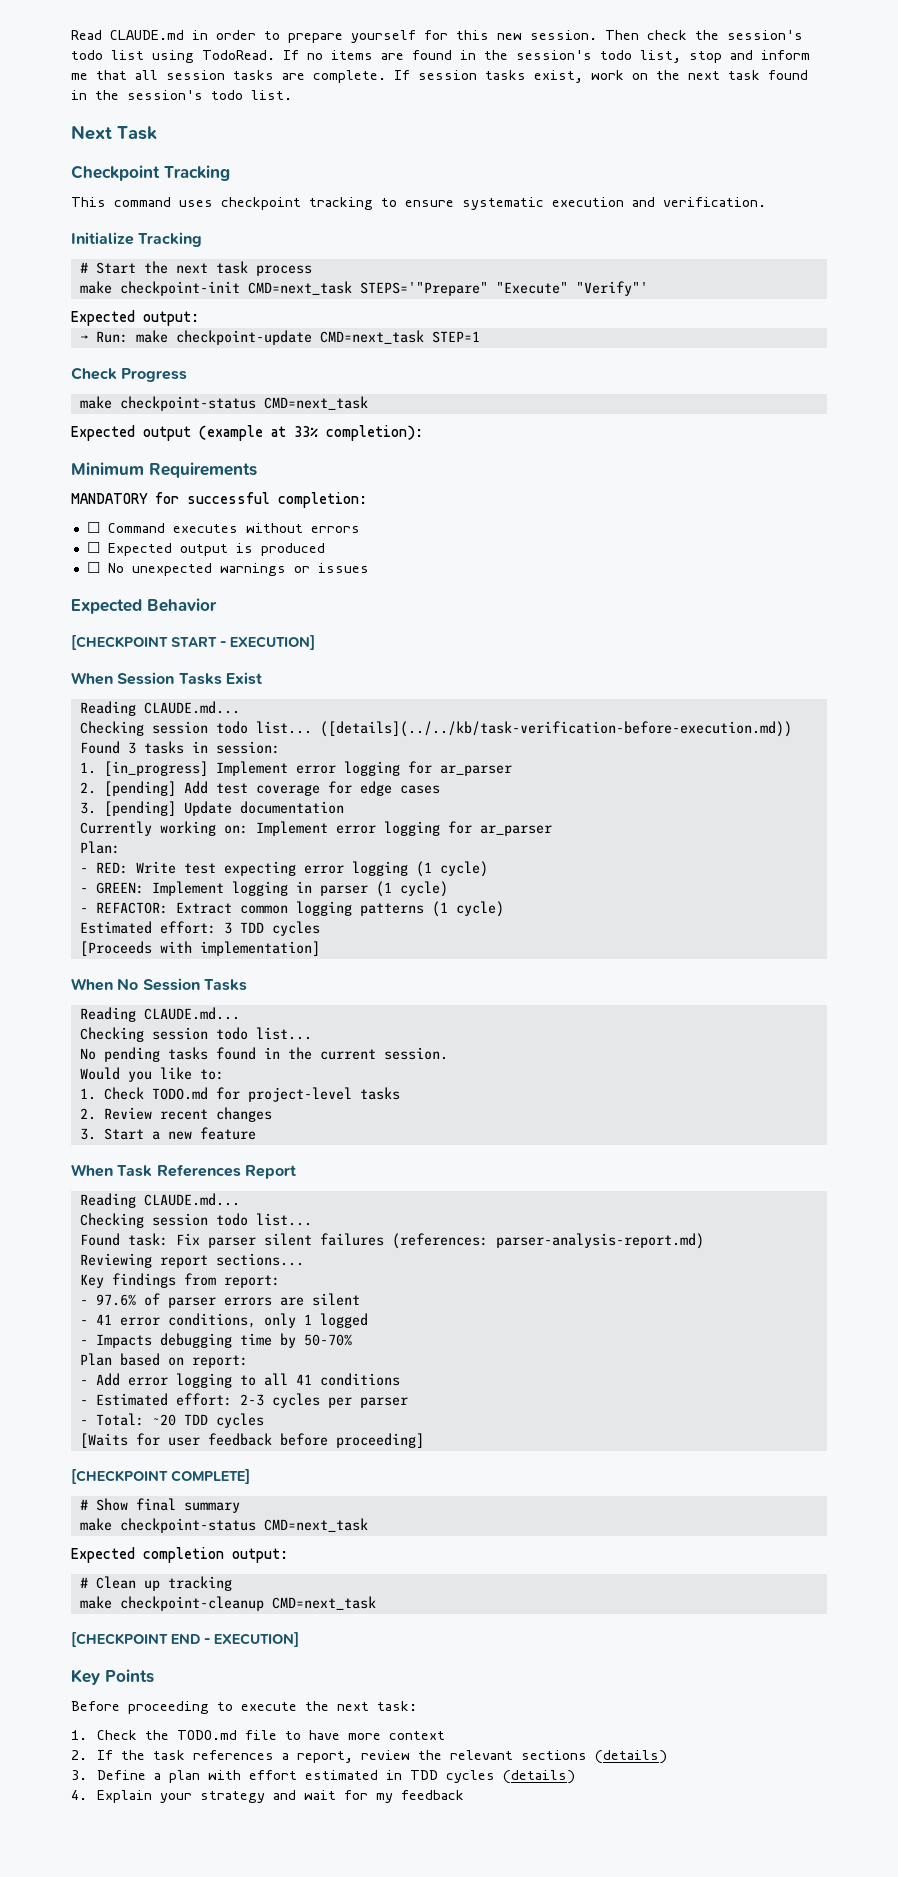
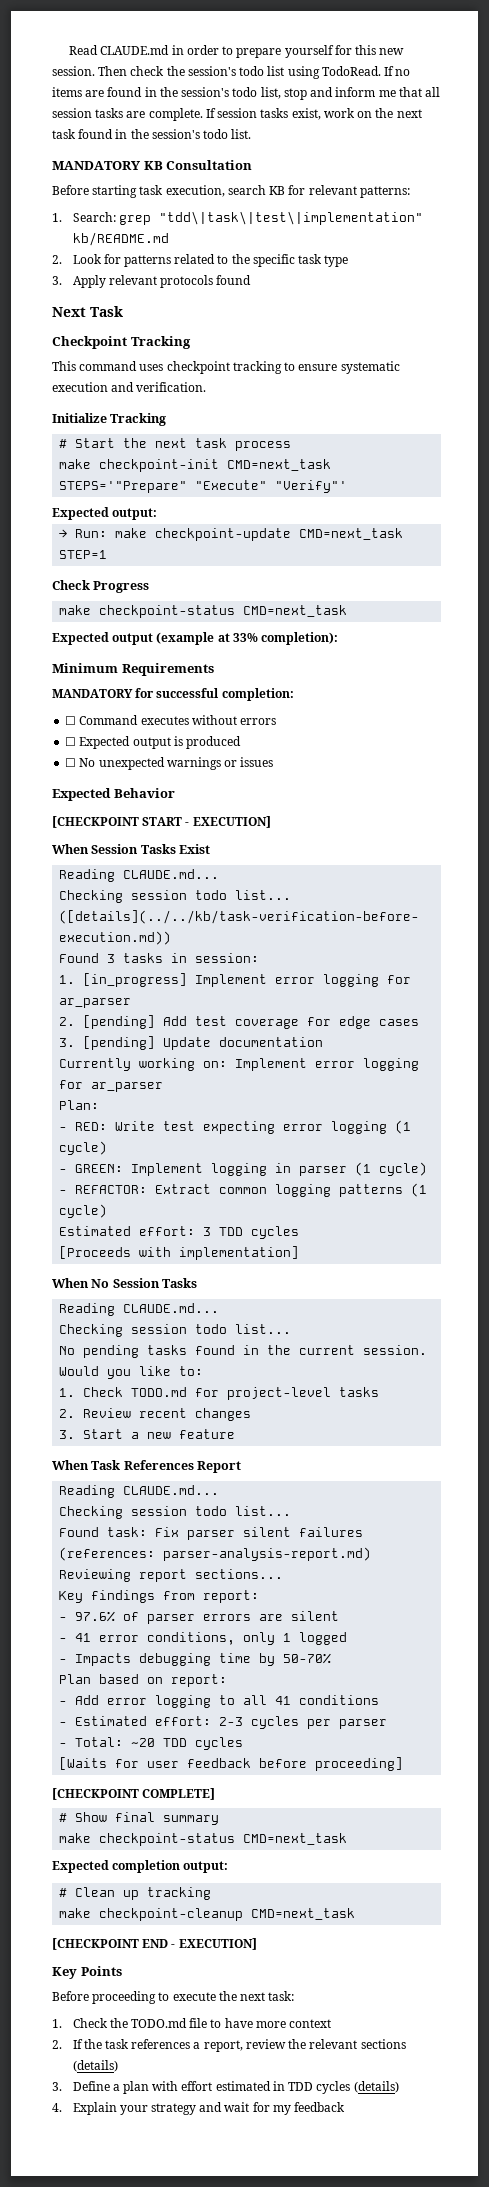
(292, 95) none -> [52,160,253,170] [52,185,410,198] [52,211,423,225] [72,232,169,246] [52,254,349,267] [52,275,252,288] // MANDATORY KB Consultation // Before starting task execution, search KB for relevant patterns: // 1. Search: grep "tdd\|task\|test\|implementation" kb/README.md // 2. Look for patterns related to the specific task type // 3. Apply relevant protocols found

